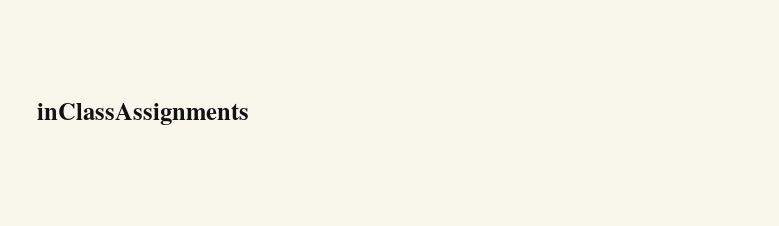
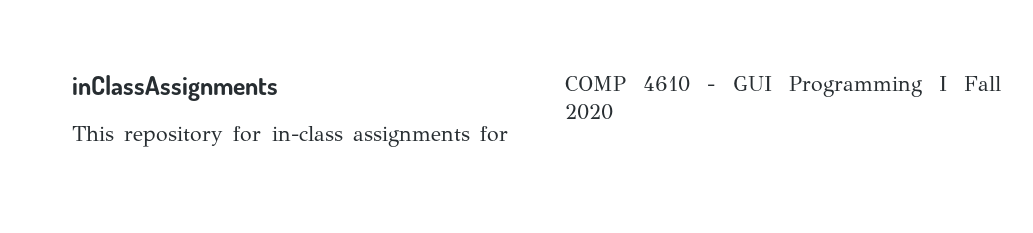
(249, 114) none -> [72,126,508,147] [565,76,1001,97] [565,104,613,120] // This repository for in-class assignments for COMP 4610 - GUI Programming I Fall 2020

